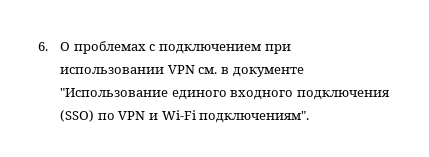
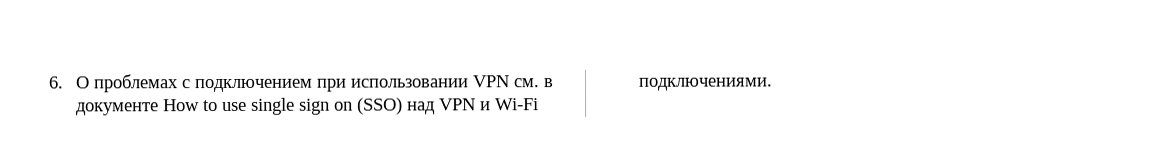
[60,88,390,100] [60,110,115,122] "Использование единого входного подключения (SSO) по -> [163,97,436,115] How to use single sign on (SSO) над
[199,111,310,123] подключениям". -> [638,77,774,91] подключениями.

